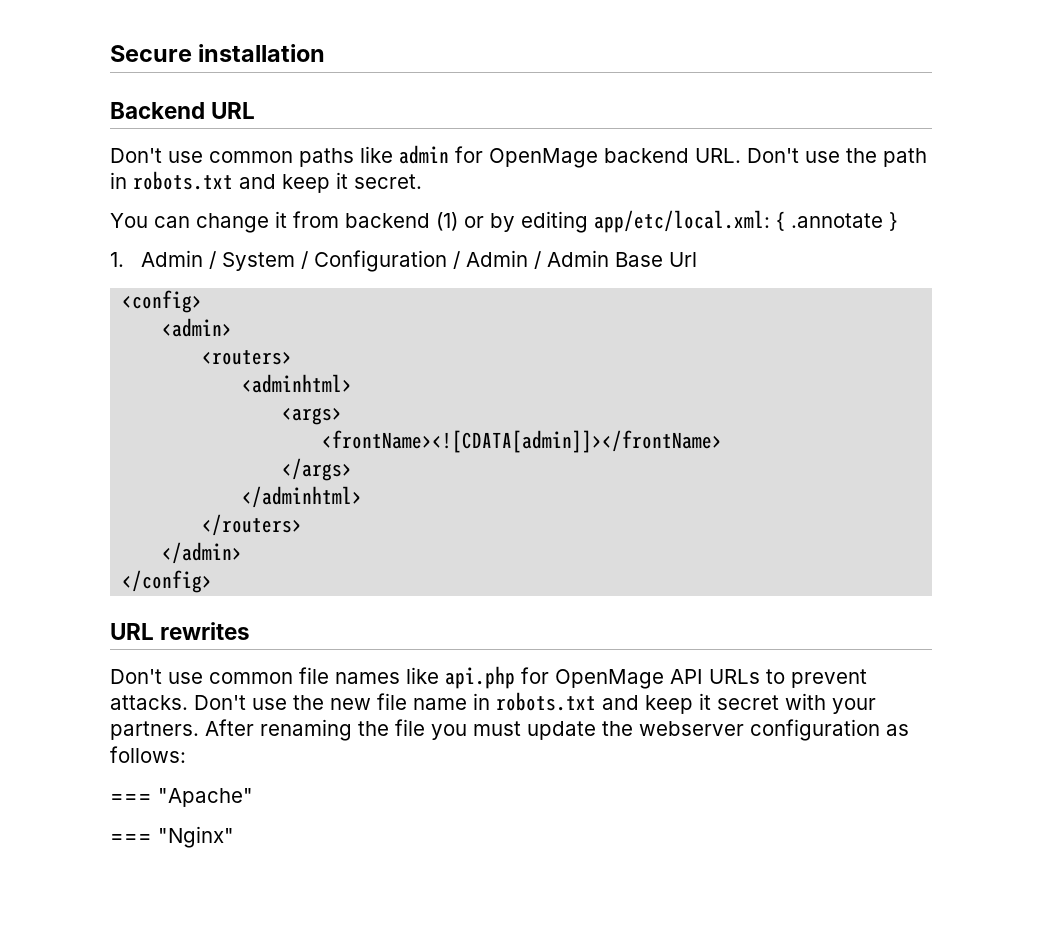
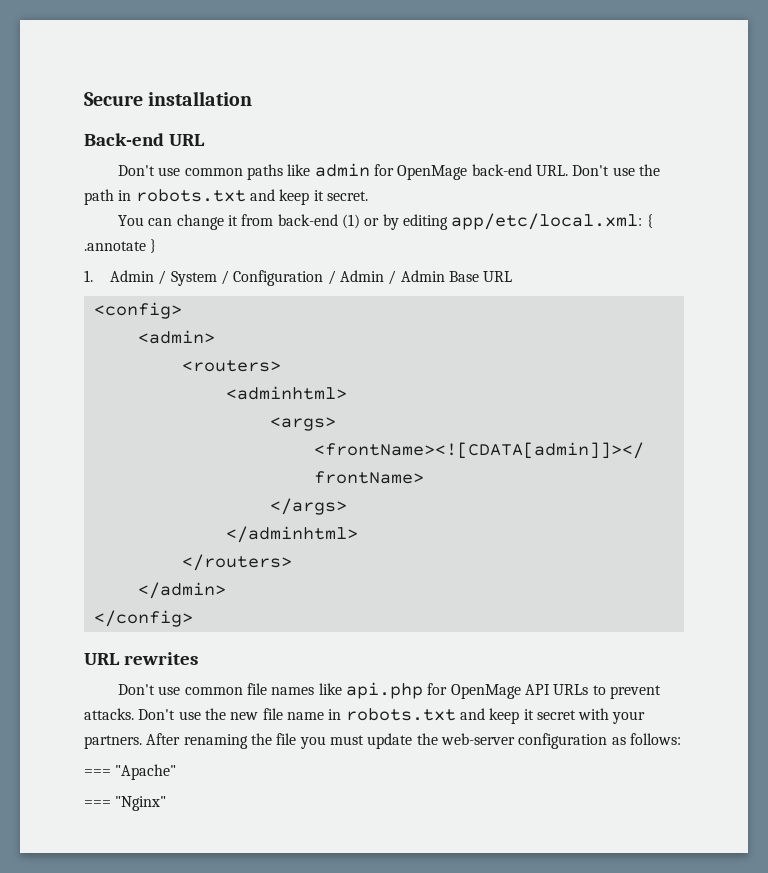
[110,102,205,119] Backend -> [84,133,164,146] Back-end
[604,148,689,163] backend -> [471,164,532,176] back-end
[345,213,430,228] backend -> [277,214,338,226] back-end
[669,252,698,267] Url -> [483,271,513,282] URL
[639,721,744,736] webserver -> [440,733,515,745] web-server

